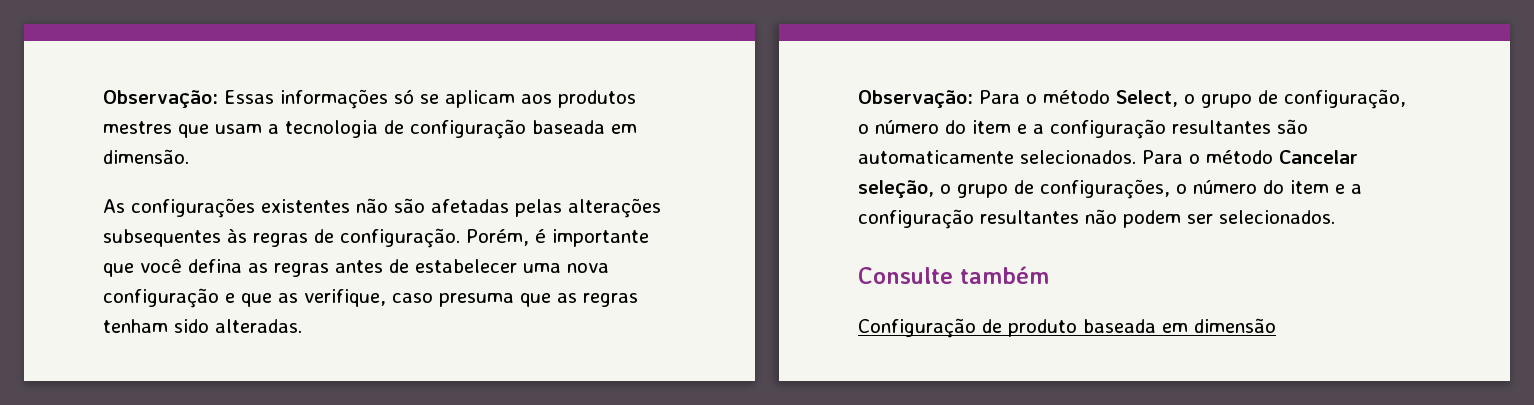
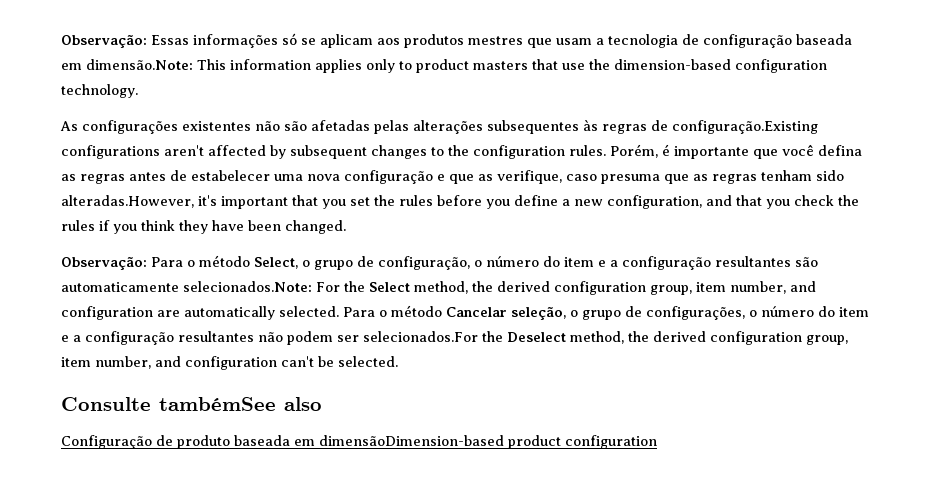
[103,149,189,164] dimensão. -> [86,59,827,73] [61,84,138,98] dimensão.Note: This information applies only to product masters that use the dimension-based configuration technology.
[340,228,460,248] configuração. -> [672,120,818,134] [61,145,606,159] configuração.Existing configurations aren't affected by subsequent changes to the configuration rules.
[215,319,302,333] alteradas. -> [61,195,859,209] [61,220,346,234] alteradas.However, it's important that you set the rules before you define a new configuration, and that you check the rules if you think they have been changed.
[1020,150,1136,164] selecionados. -> [183,281,816,295] [61,306,339,320] selecionados.Note: For the Select method, the derived configuration group, item number, and configuration are automatically selected.
[1219,210,1335,224] selecionados. -> [363,331,848,345] [61,356,398,370] selecionados.For the Deselect method, the derived configuration group, item number, and configuration can't be selected.
[960,266,1049,284] também -> [159,397,322,411] tambémSee also
[1194,318,1276,333] dimensão -> [319,435,657,449] dimensãoDimension-based product configuration

